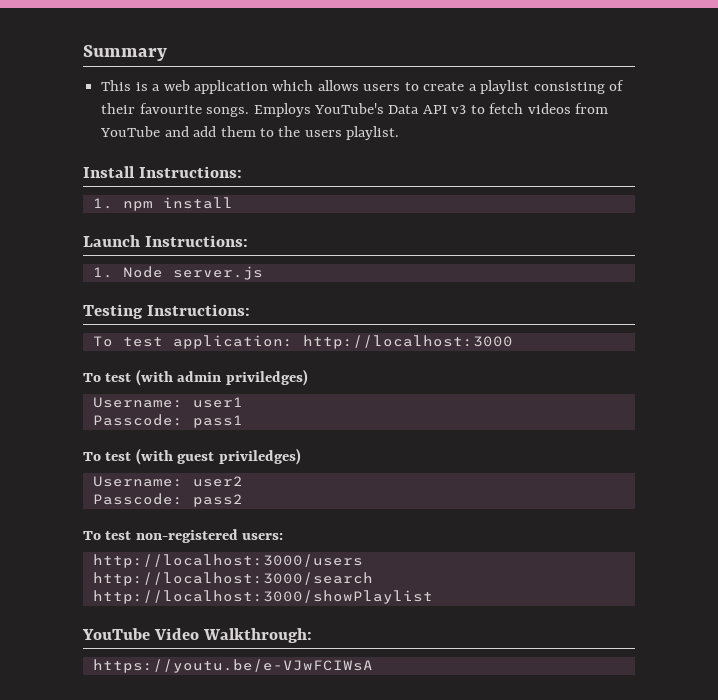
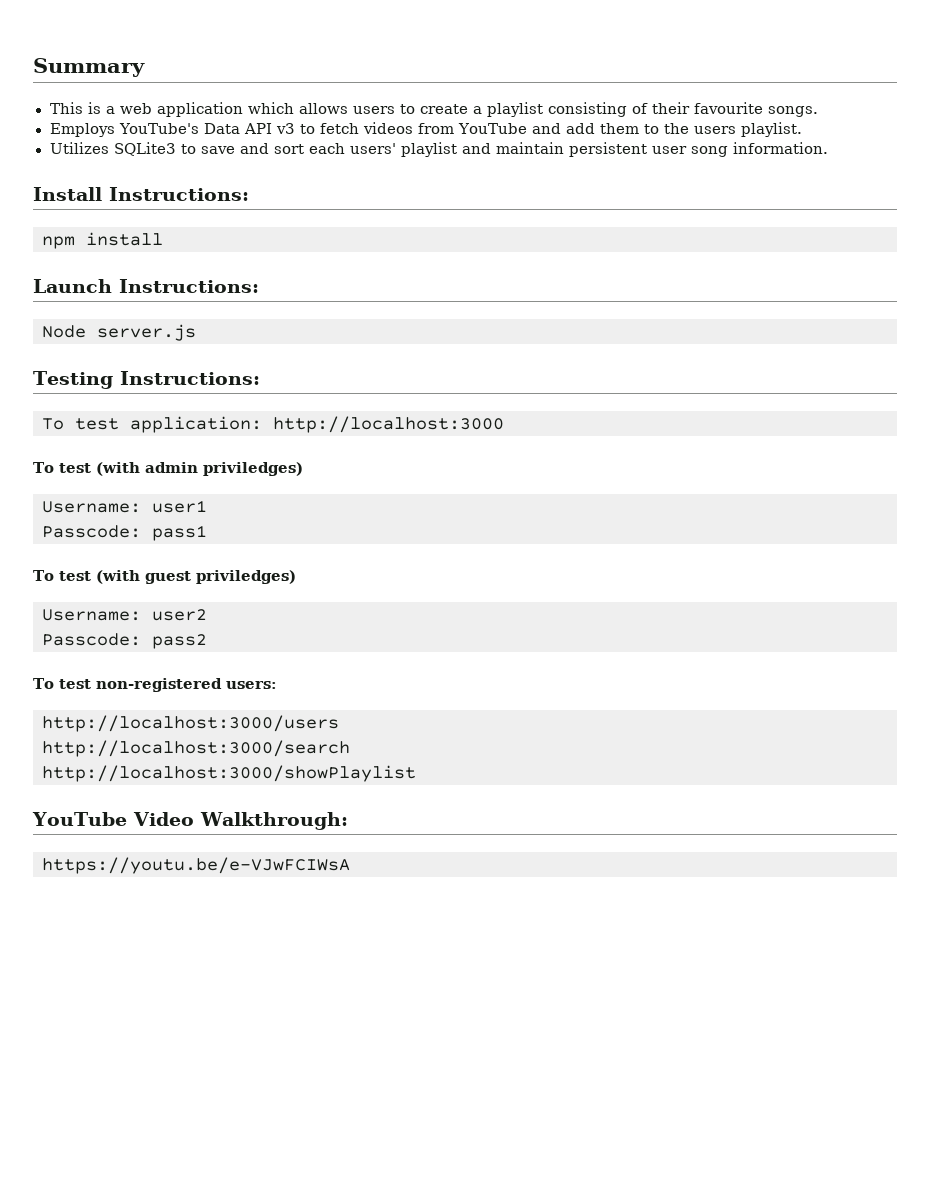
(250, 112) none -> (818, 111) //
(400, 133) none -> [49,142,828,157] // Utilizes SQLite3 to save and sort each users' playlist and maintain persistent user song information.
[92,198,113,209] 1. -> (249, 194) none
[92,267,113,278] 1. -> (259, 286) none

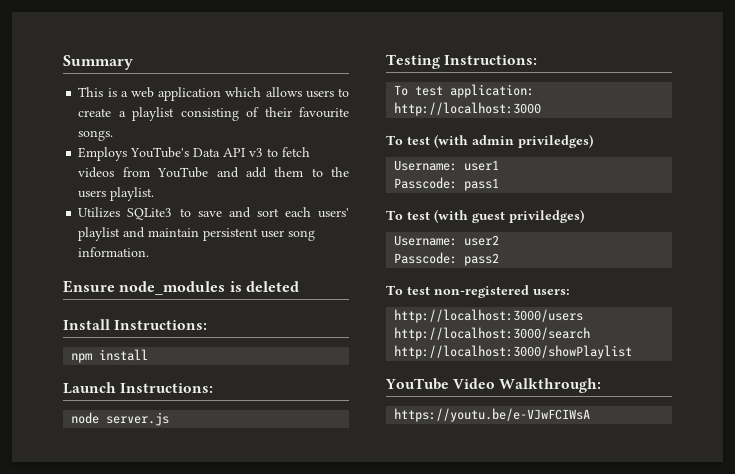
(828, 148) none -> [63,280,299,295] // Ensure node_modules is deleted
[42,325,86,338] Node -> [71,412,100,424] node

